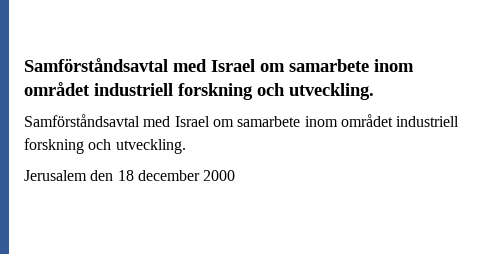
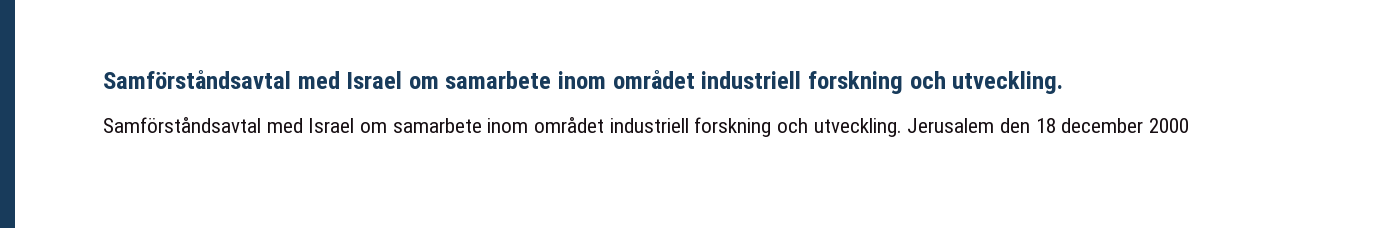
(186, 146) // -> (902, 127) none

